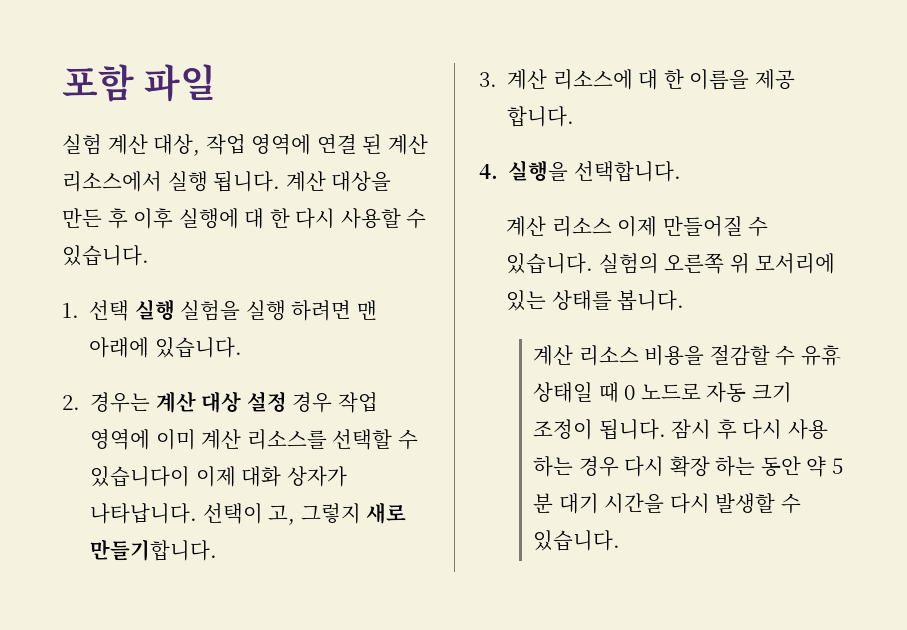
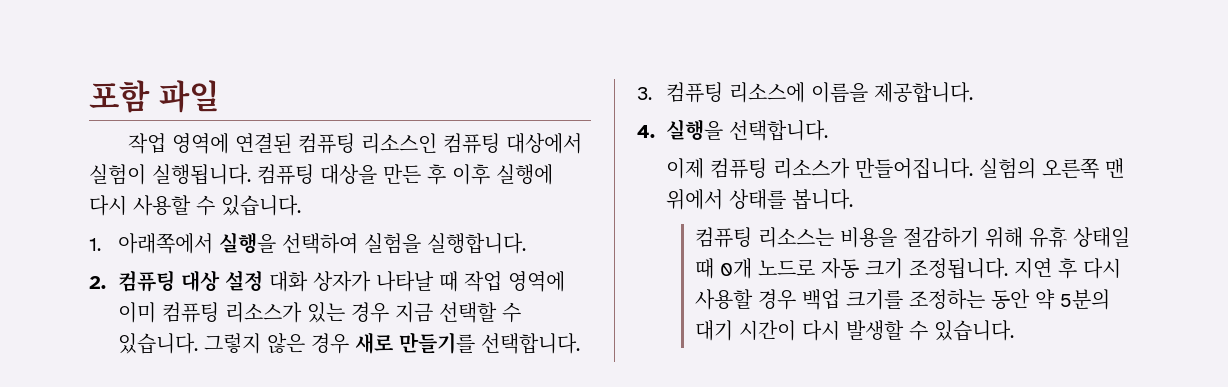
[62,134,428,156] [62,171,326,192] 실험 계산 대상, 작업 영역에 연결 된 계산 리소스에서 실행 됩니다. 계산 -> [128,133,583,154] [89,164,314,185] 작업 영역에 연결된 컴퓨팅 리소스인 컴퓨팅 대상에서 실험이 실행됩니다. 컴퓨팅
[244,208,290,229] 대 한 -> (553, 174) none
[89,299,377,321] [89,337,242,358] [62,391,378,413] [90,429,418,450] [90,466,347,487] [90,502,407,525] [90,539,218,561] [479,69,795,90] [507,106,575,127] [479,160,681,182] [506,216,769,237] [506,253,836,274] [506,290,685,311] [533,345,796,366] 선택 실행 실험을 실행 하려면 맨 아래에 있습니다. // 2. 경우는 계산 대상 설정 경우 작업 영역에 이미 계산 리소스를 선택할 수 있습니다이 이제 대화 상자가 나타납니다. 선택이 고, 그렇지 새로 만들기합니다. // 3. 계산 리소스에 대 한 이름을 제공 합니다. // 4. 실행을 선택합니다. // 계산 리소스 이제 만들어질 수 있습니다. 실험의 오른쪽 위 모서리에 있는 상태를 봅니다. // 계산 리소스 비용을 절감할 수 -> [118,232,527,254] [89,270,566,292] [118,302,522,323] [118,332,581,354] [637,82,974,103] [637,119,829,141] [666,158,1125,179] [666,189,854,210] [695,227,1024,248] 아래쪽에서 실행을 선택하여 실험을 실행합니다. // 2. 컴퓨팅 대상 설정 대화 상자가 나타날 때 작업 영역에 이미 컴퓨팅 리소스가 있는 경우 지금 선택할 수 있습니다. 그렇지 않은 경우 새로 만들기를 선택합니다. // 3. 컴퓨팅 리소스에 이름을 제공합니다. // 4. 실행을 선택합니다. // 이제 컴퓨팅 리소스가 만들어집니다. 실험의 오른쪽 맨 위에서 상태를 봅니다. // 컴퓨팅 리소스는 비용을 절감하기 위해
[624,385,636,400] 0 -> [720,258,753,279] 0개
[533,419,828,440] [533,456,843,477] [533,493,665,514] 조정이 됩니다. 잠시 후 다시 사용 하는 경우 다시 확장 하는 동안 약 5 분 대기 시간을 -> [909,258,1122,279] [695,289,1111,310] [695,320,797,341] 조정됩니다. 지연 후 다시 사용할 경우 백업 크기를 조정하는 동안 약 5분의 대기 시간이

